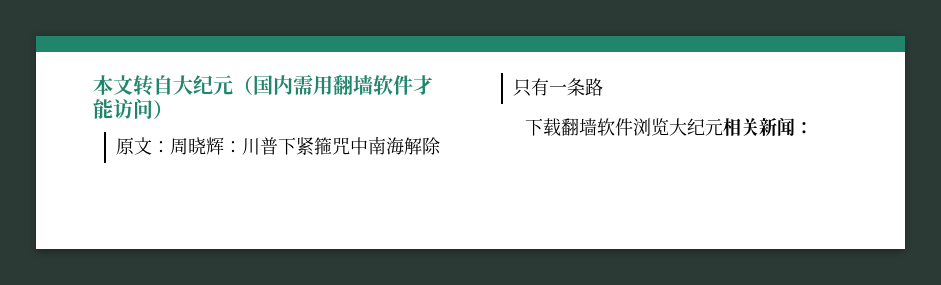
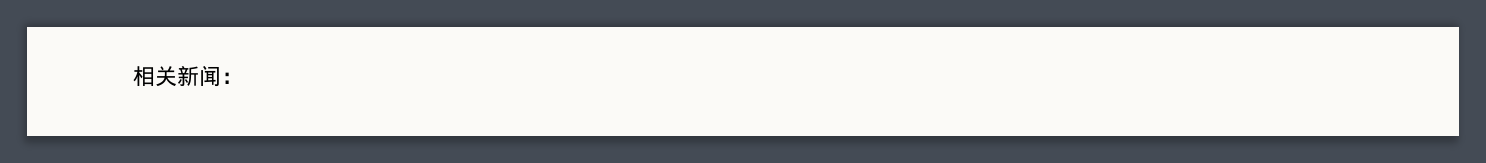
[93,74,433,96] [93,99,173,119] [116,136,442,155] [513,78,604,97] [524,118,723,136] 本文转自大纪元（国内需用翻墙软件才能访问） // 原文：周晓辉：川普下紧箍咒中南海解除只有一条路 // 下载翻墙软件浏览大纪元 -> (133, 76) none

